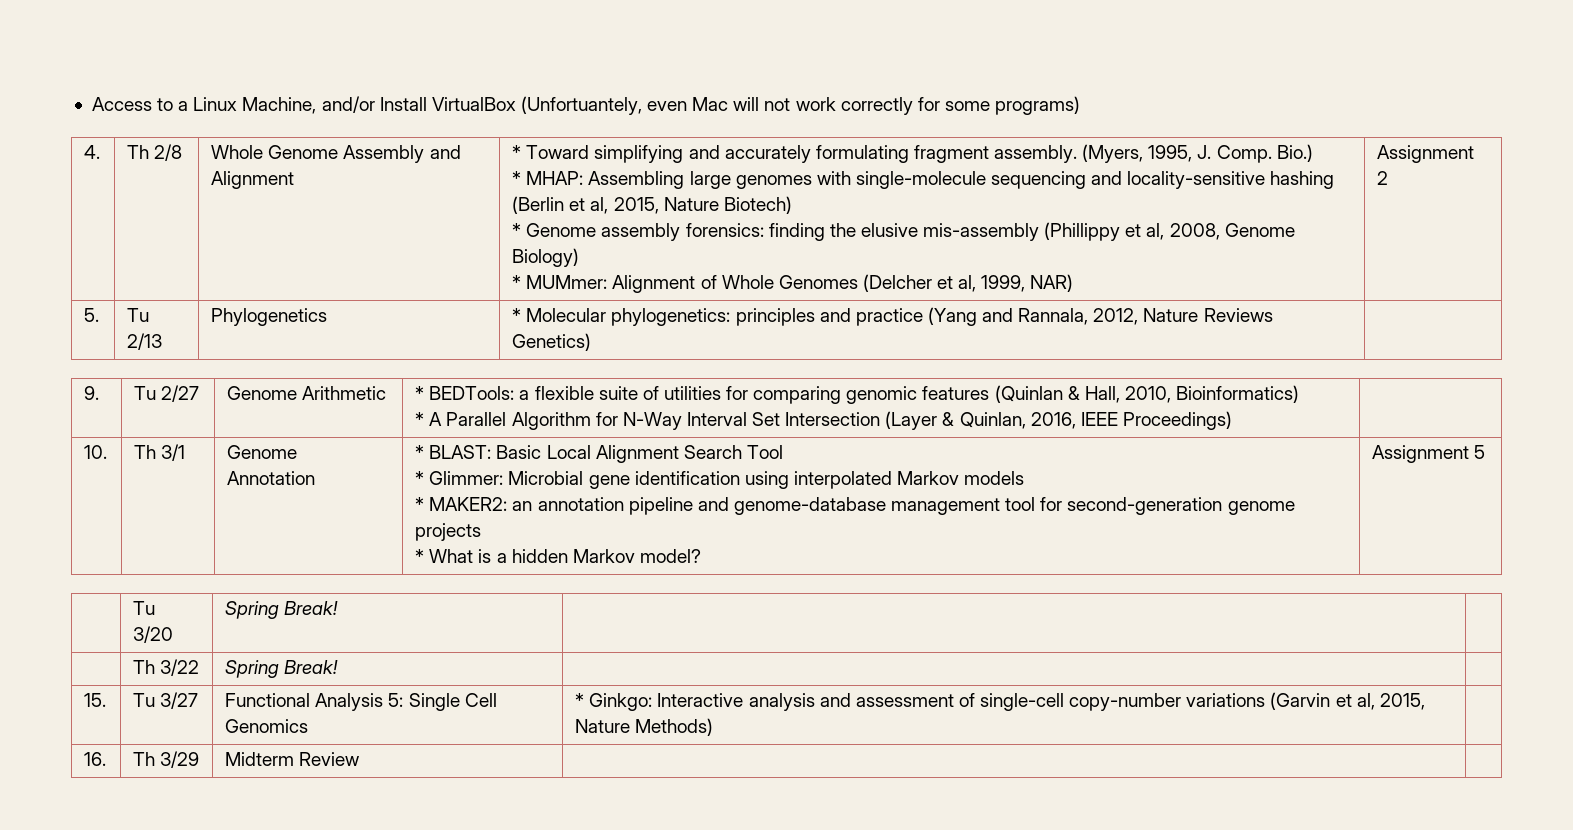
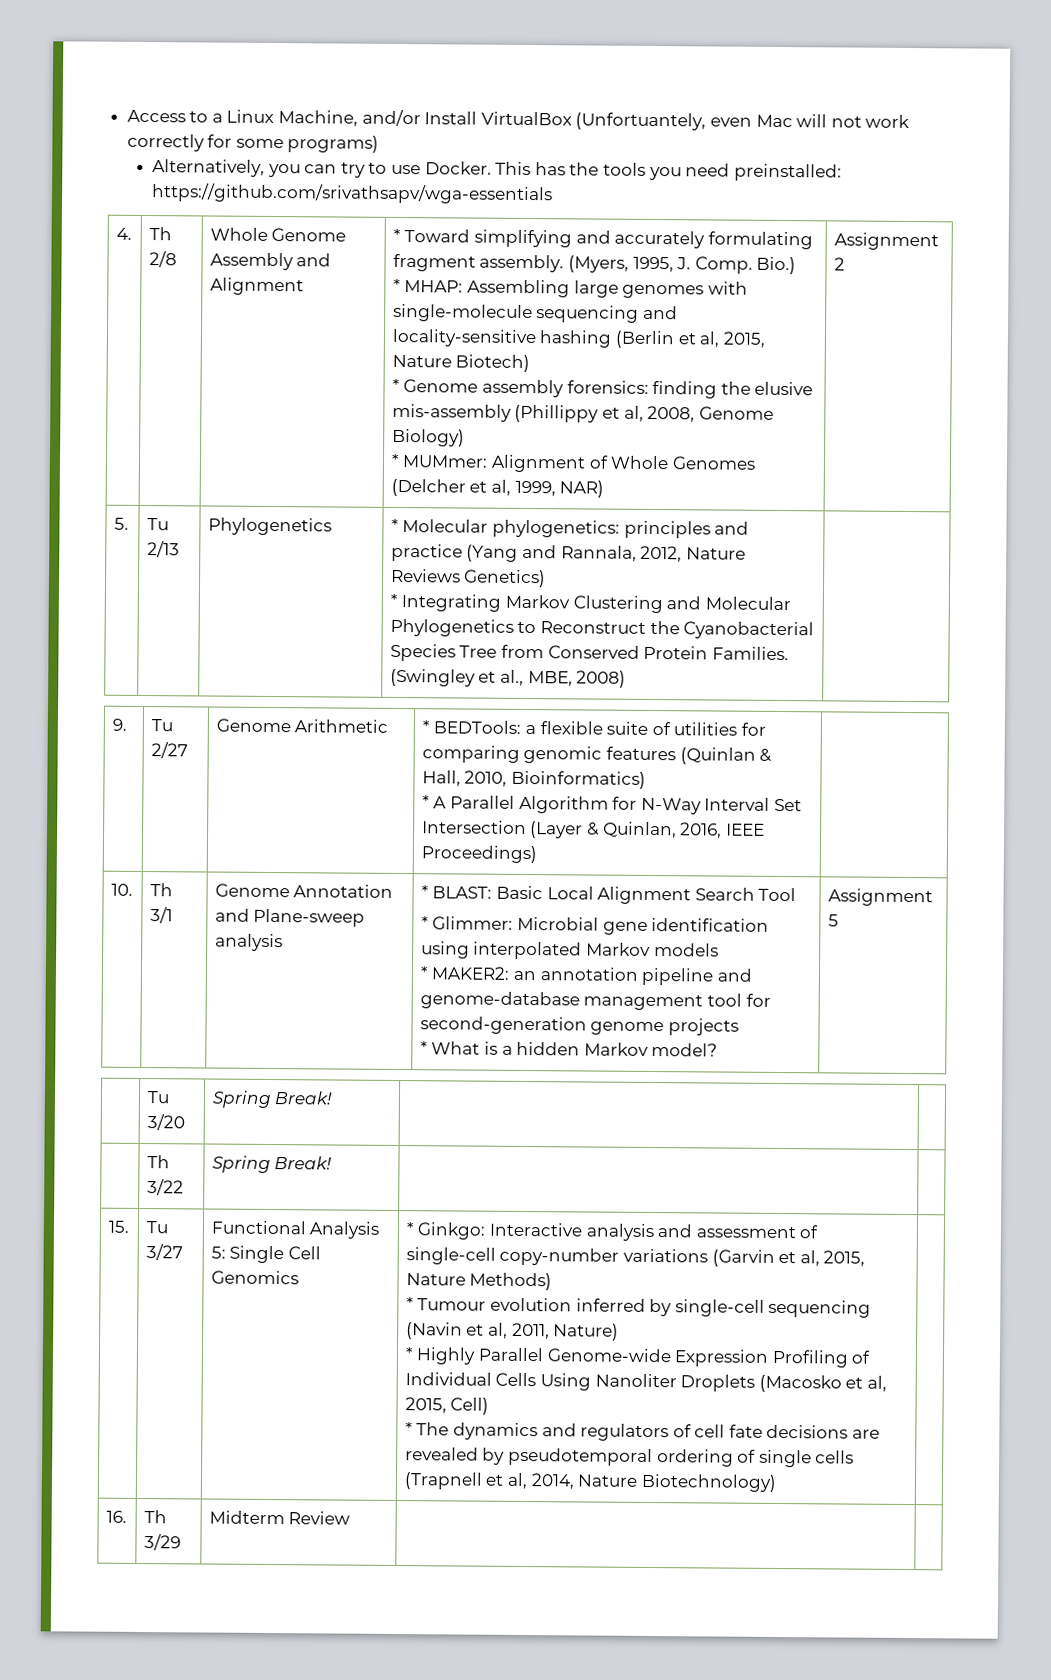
(1081, 105) none -> [152,159,842,182] [152,183,554,205] // Alternatively, you can try to use Docker. This has the tools you need preinstalled: https://github.com/srivathsapv/wga-essentials
(592, 342) none -> [389,593,791,614] [389,618,815,640] [389,643,789,662] [389,668,627,688] // * Integrating Markov Clustering and Molecular Phylogenetics to Reconstruct the Cyanobacterial Species Tree from Conserved Protein Families. (Swingley et al., MBE, 2008)
(316, 478) none -> [214,908,366,927] [214,933,283,952] and Plane-sweep analysis
(714, 727) none -> [405,1297,872,1318] [405,1322,620,1341] [404,1347,871,1368] [404,1372,887,1393] [404,1397,490,1415] [404,1422,881,1442] [404,1447,855,1468] [403,1472,777,1492] // * Tumour evolution inferred by single-cell sequencing (Navin et al, 2011, Nature) // * Highly Parallel Genome-wide Expression Profiling of Individual Cells Using Nanoliter Droplets (Macosko et al, 2015, Cell) // * The dynamics and regulators of cell fate decisions are revealed by pseudotemporal ordering of single cells (Trapnell et al, 2014, Nature Biotechnology)

